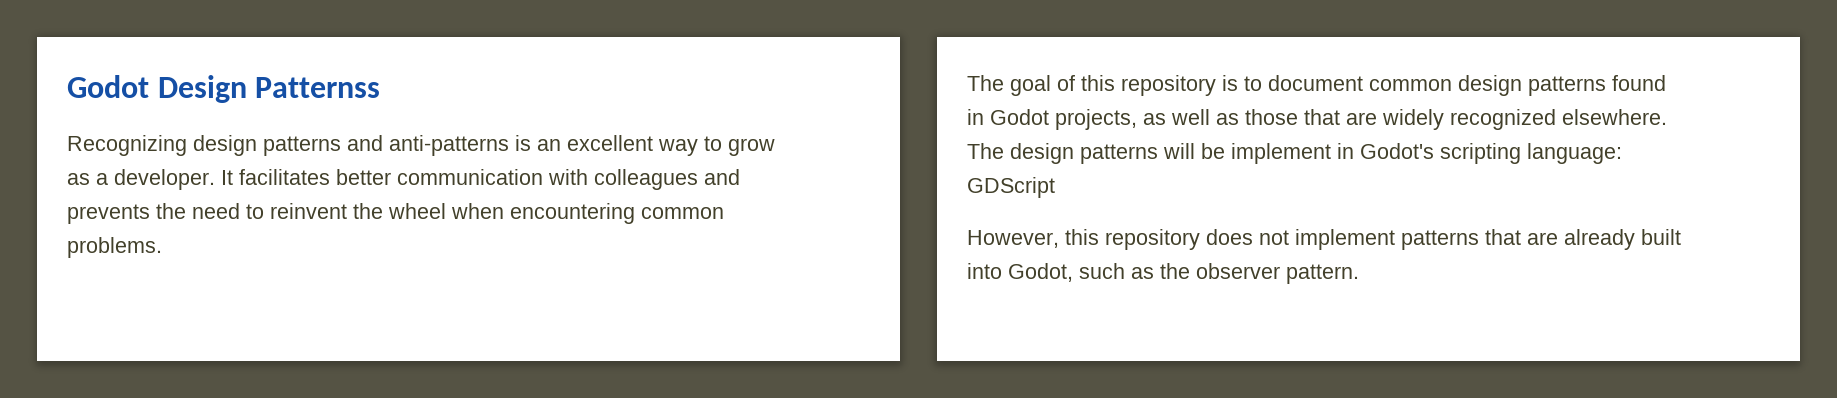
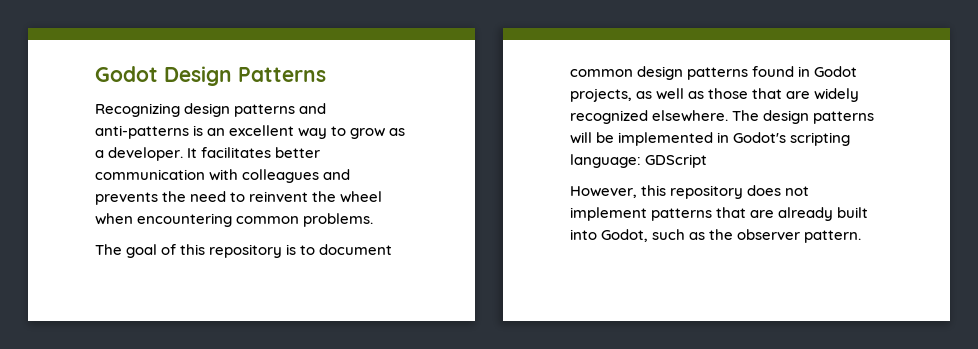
[255,77,381,98] Patternss -> [238,67,326,82] Patterns
[1231,143,1331,164] implement -> [618,132,714,146] implemented

